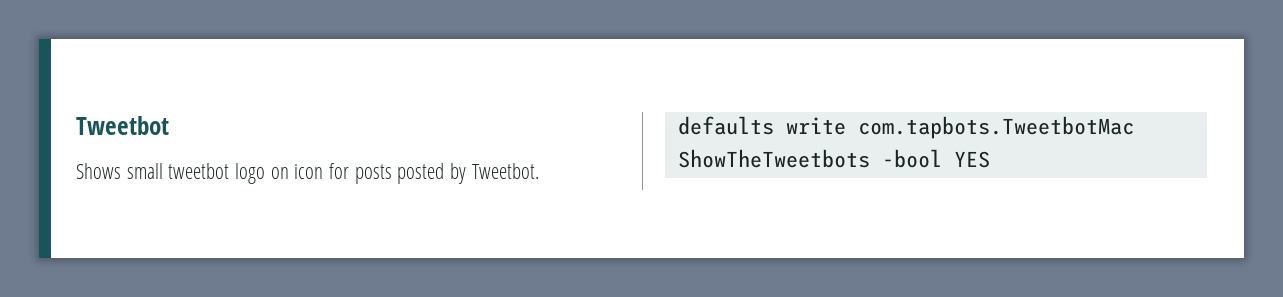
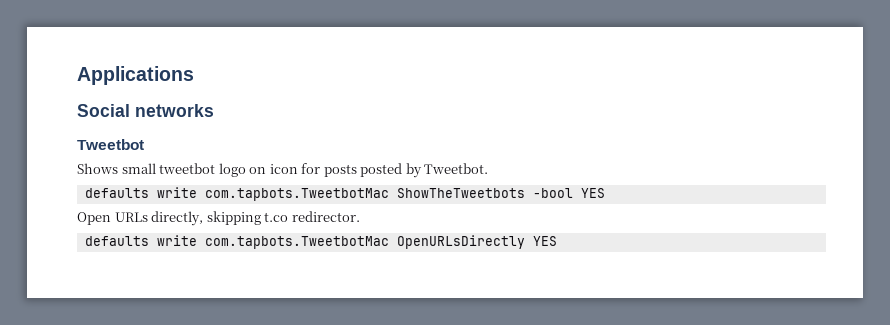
(76, 125) none -> [77,66,194,85] [77,104,214,117] Applications // Social networks //
(990, 159) none -> [77,211,360,226] [84,235,557,249] // Open URLs directly, skipping t.co redirector. // defaults write com.tapbots.TweetbotMac OpenURLsDirectly YES

